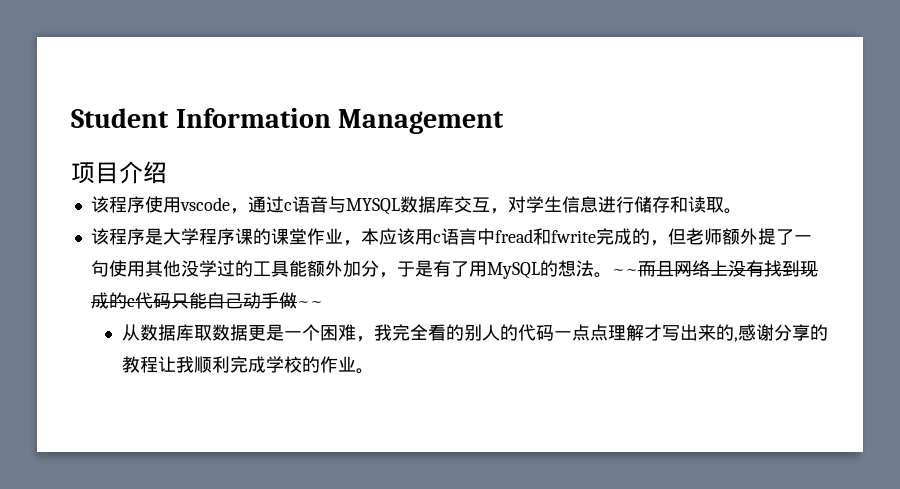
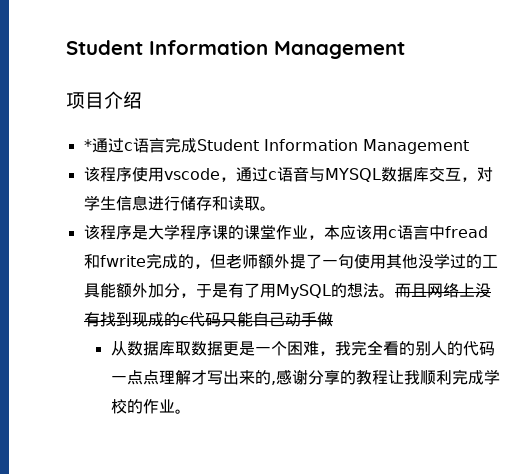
(167, 172) none -> [83,137,469,154] // *通过c语言完成Student Information Management
[611,269,638,275] ~~ -> (395, 295) none
[296,301,323,307] ~~ -> (333, 319) none

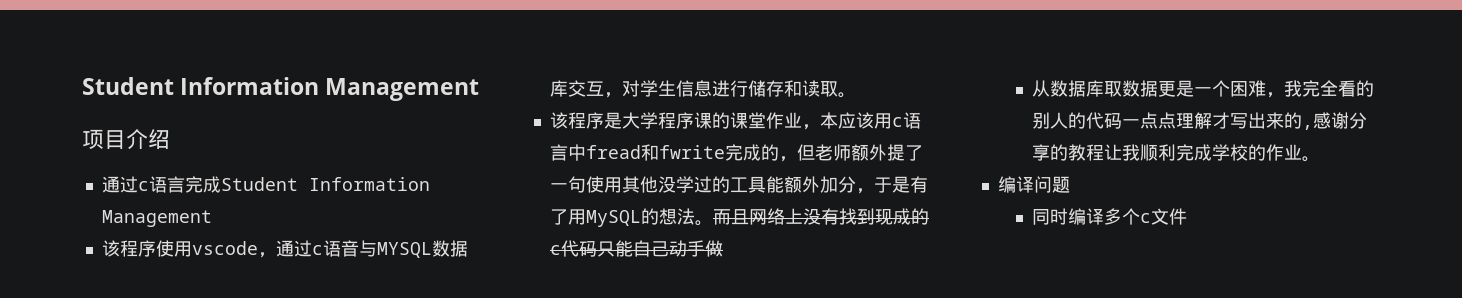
[83,139,92,151] * -> (170, 139) none
(191, 411) none -> [997,176,1070,193] [1031,208,1187,225] // 编译问题 // 同时编译多个c文件

